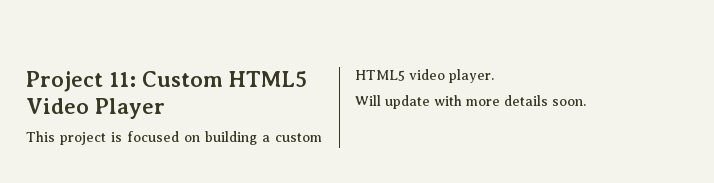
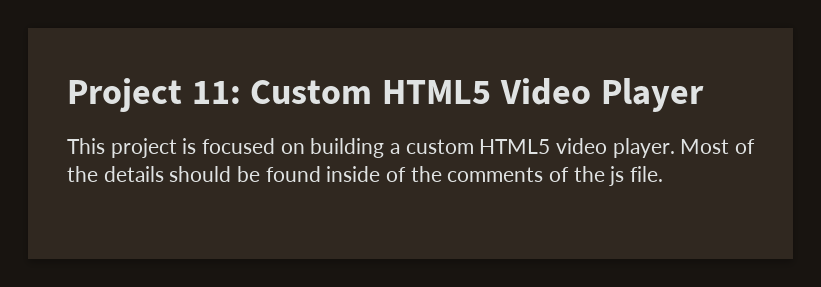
[355,95,586,109] // Will update with more details soon. -> [680,139,756,154] [67,166,664,186] Most of the details should be found inside of the comments of the js file.

